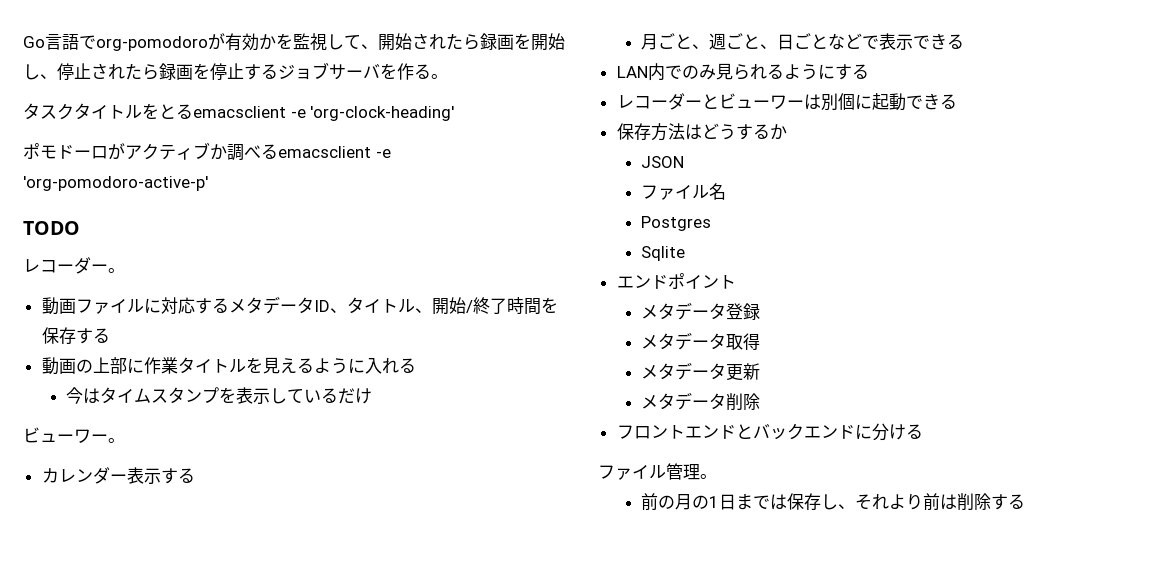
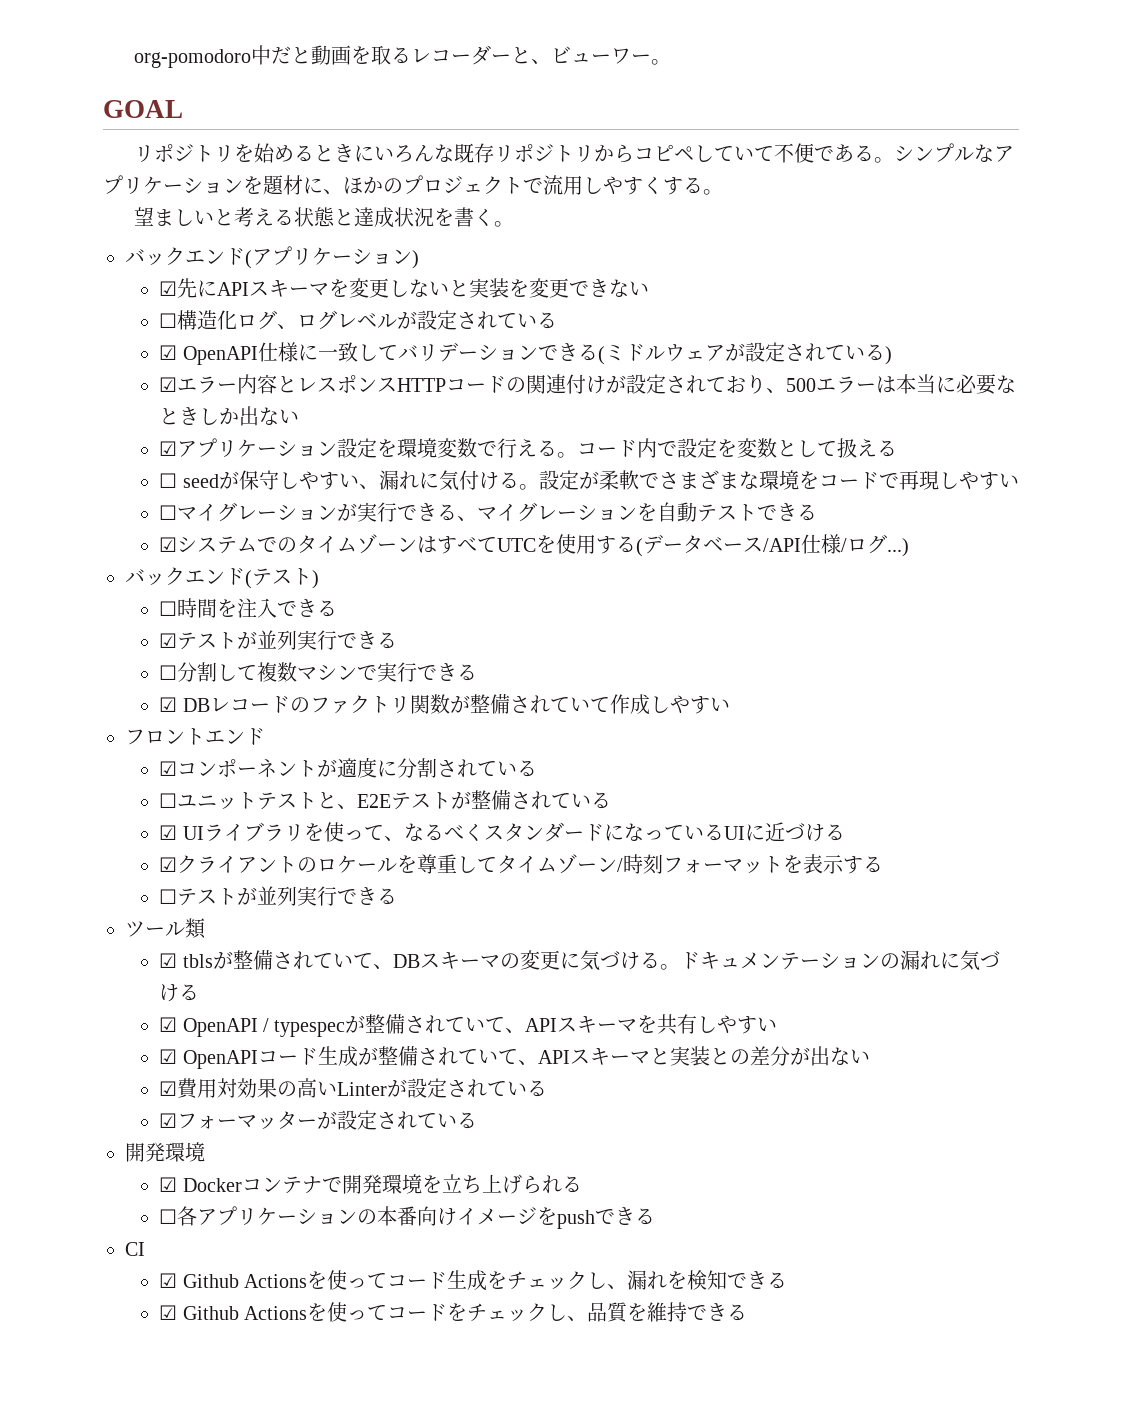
[23,33,565,51] [23,62,448,80] [23,103,455,121] [23,142,391,161] [23,176,208,191] [23,221,80,235] [23,257,125,274] [41,296,558,315] [41,327,110,344] [41,357,416,375] [66,387,373,404] [23,427,125,443] [41,467,195,484] [641,33,965,50] [616,63,869,81] [616,93,957,111] [616,123,787,141] [641,156,685,168] [641,183,727,200] [641,216,712,231] [641,246,686,261] [616,273,736,289] [641,302,761,320] [641,332,761,350] [641,362,761,381] [641,392,761,410] [616,423,923,441] [598,463,717,480] [641,493,1009,511] Go言語でorg-pomodoroが有効かを監視して、開始されたら録画を開始し、停止されたら録画を停止するジョブサーバを作る。 // タスクタイトルをとるemacsclient -e 'org-clock-heading' // ポモドーロがアクティブか調べるemacsclient -e 'org-pomodoro-active-p' // TODO // レコーダー。 // 動画ファイルに対応するメタデータID、タイトル、開始/終了時間を保存する // 動画の上部に作業タイトルを見えるように入れる // 今はタイムスタンプを表示しているだけ // ビューワー。 // カレンダー表示する // 月ごと、週ごと、日ごとなどで表示できる // LAN内でのみ見られるようにする // レコーダーとビューワーは別個に起動できる // 保存方法はどうするか // JSON // ファイル名 // Postgres // Sqlite // エンドポイント // メタデータ登録 // メタデータ取得 // メタデータ更新 // メタデータ削除 // フロントエンドとバックエンドに分ける // ファイル管理。 // 前の月の1日までは保存し、それより前は削除す -> [133,45,671,68] [103,100,183,118] [133,143,1014,163] [103,175,723,195] [133,207,514,228] [125,246,419,269] [159,278,650,298] [159,310,558,330] [159,342,892,365] [159,374,1017,395] [159,406,300,426] [159,438,898,458] [159,470,1019,491] [159,502,818,522] [159,534,910,557] [125,567,319,589] [159,598,338,618] [159,630,398,650] [159,662,478,682] [159,694,730,715] [125,728,265,745] [159,757,538,778] [159,790,612,810] [159,822,845,842] [159,854,884,874] [159,886,398,906] [125,918,206,939] [159,950,1000,971] [159,983,200,1002] [159,1014,778,1037] [159,1046,870,1069] [159,1078,548,1099] [159,1110,478,1130] [125,1142,205,1162] [159,1174,582,1194] [159,1206,656,1229] [125,1242,145,1256] [159,1270,788,1291] [159,1302,728,1323] org-pomodoro中だと動画を取るレコーダーと、ビューワー。 // GOAL // リポジトリを始めるときにいろんな既存リポジトリからコピペしていて不便である。シンプルなアプリケーションを題材に、ほかのプロジェクトで流用しやすくする。 // 望ましいと考える状態と達成状況を書く。 // バックエンド(アプリケーション) // ☑先にAPIスキーマを変更しないと実装を変更できない // ☐構造化ログ、ログレベルが設定されている // ☑ OpenAPI仕様に一致してバリデーションできる(ミドルウェアが設定されている) // ☑エラー内容とレスポンスHTTPコードの関連付けが設定されており、500エラーは本当に必要なときしか出ない // ☑アプリケーション設定を環境変数で行える。コード内で設定を変数として扱える // ☐ seedが保守しやすい、漏れに気付ける。設定が柔軟でさまざまな環境をコードで再現しやすい // ☐マイグレーションが実行できる、マイグレーションを自動テストできる // ☑システムでのタイムゾーンはすべてUTCを使用する(データベース/API仕様/ログ...) // バックエンド(テスト) // ☐時間を注入できる // ☑テストが並列実行できる // ☐分割して複数マシンで実行できる // ☑ DBレコードのファクトリ関数が整備されていて作成しやすい // フロントエンド // ☑コンポーネントが適度に分割されている // ☐ユニットテストと、E2Eテストが整備されている // ☑ UIライブラリを使って、なるべくスタンダードになっているUIに近づける // ☑クライアントのロケールを尊重してタイムゾーン/時刻フォーマットを表示する // ☐テストが並列実行できる // ツール類 // ☑ tblsが整備されていて、DBスキーマの変更に気づける。ドキュメンテーションの漏れに気づける // ☑ OpenAPI / typespecが整備されていて、APIスキーマを共有しやすい // ☑ OpenAPIコード生成が整備されていて、APIスキーマと実装との差分が出ない // ☑費用対効果の高いLinterが設定されている // ☑フォーマッターが設定されている // 開発環境 // ☑ Dockerコンテナで開発環境を立ち上げられる // ☐各アプリケーションの本番向けイメージをpushできる // CI // ☑ Github Actionsを使ってコード生成をチェックし、漏れを検知できる // ☑ Github Actionsを使ってコードをチェックし、品質を維持でき

